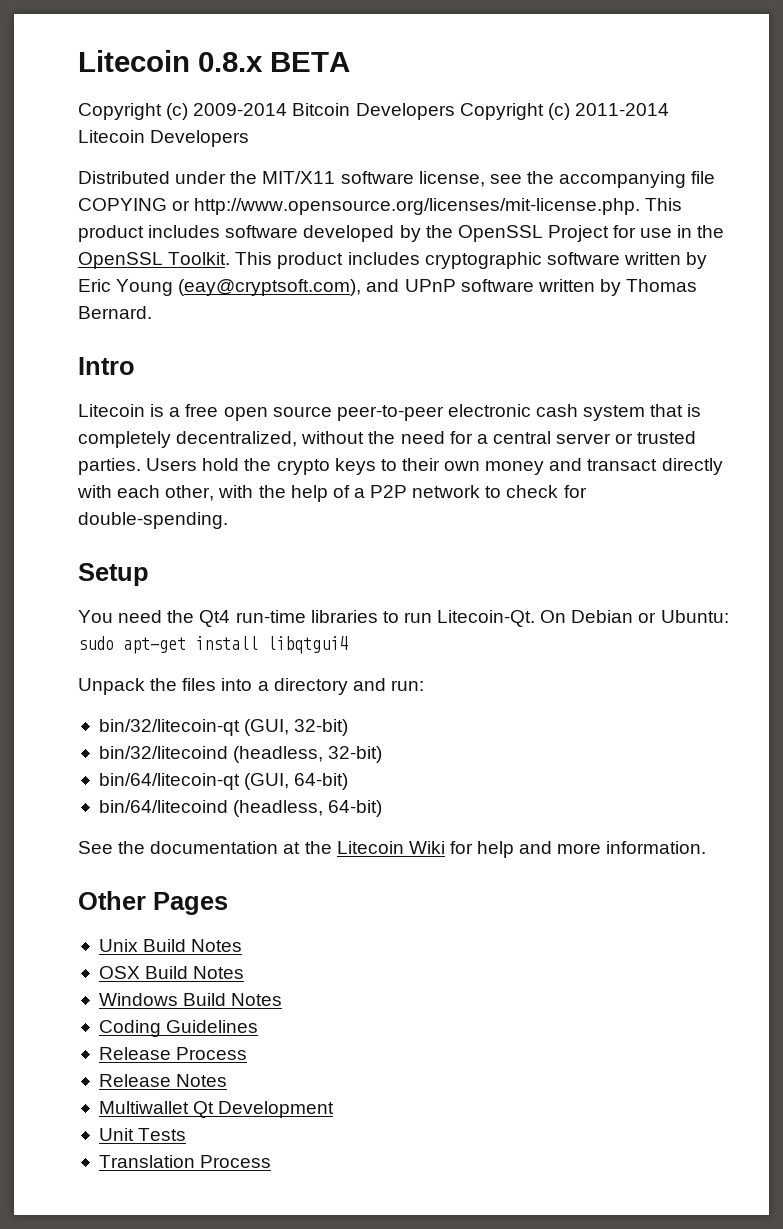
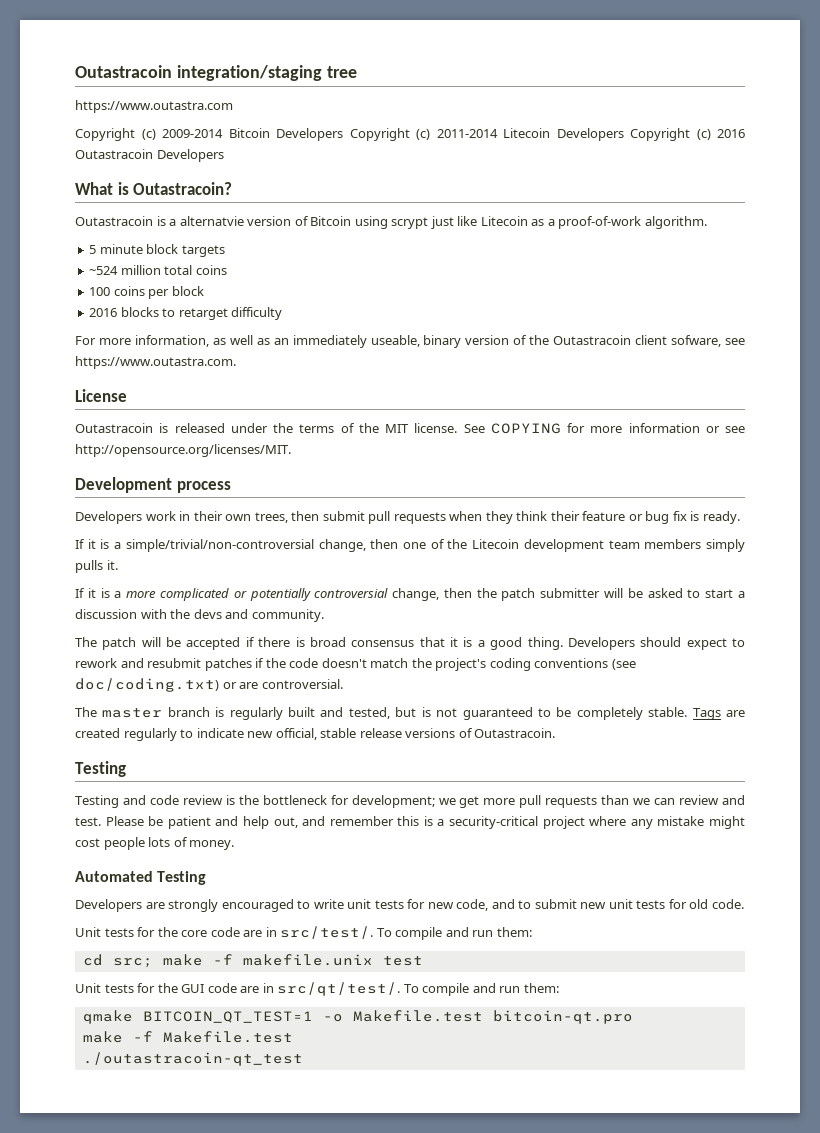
[78,50,350,72] Litecoin 0.8.x BETA -> [75,65,357,81] [75,100,233,113] Outastracoin integration/staging tree // https://www.outastra.com
[78,171,716,188] [78,198,683,215] [78,225,725,242] [78,252,708,269] [78,279,698,296] [78,306,152,319] [78,357,135,375] [78,404,702,421] [78,431,697,448] [78,458,723,475] [77,485,587,502] [78,512,228,529] [78,563,149,586] [78,610,729,627] [78,636,348,654] [78,678,424,695] [98,719,349,736] [98,746,383,763] [98,773,349,790] [98,800,383,817] [78,841,707,858] [78,891,228,915] [98,939,243,952] [98,966,245,979] [98,993,283,1006] [98,1020,259,1037] [98,1047,248,1060] [98,1074,228,1087] [98,1101,335,1118] [98,1128,187,1141] [98,1155,272,1168] // Distributed under the MIT/X11 software license, see the accompanying file COPYING or http://www.opensource.org/licenses/mit-license.php. This product includes software developed by the OpenSSL Project for use in the OpenSSL Toolkit. This product includes cryptographic software written by Eric Young (eay@cryptsoft.com), and UPnP software written by Thomas Bernard. // Intro // Litecoin is a free open source peer-to-peer electronic cash system that is completely decentralized, without the need for a central server or trusted parties. Users hold the crypto keys to their own money and transact directly with each other, with the help of a P2P network to check for double-spending. // Setup // You need the Qt4 run-time libraries to run Litecoin-Qt. On Debian or Ubuntu: sudo apt-get install libqtgui4 // Unpack the files into a directory and run: // bin/32/litecoin-qt (GUI, 32-bit) // bin/32/litecoind (headless, 32-bit) // bin/64/litecoin-qt (GUI, 64-bit) // bin/64/litecoind (headless, 64-bit) // See the documentation at the Litecoin Wiki for help and more information. // Other Pages // Unix Build Notes // OSX Build Notes // Windows Build Notes // Coding Guidelines // Release Process // Release Notes // Multiwallet Qt Development // Unit Tests // Translation Process -> [630,128,745,141] [75,149,224,162] [75,182,233,195] [75,216,707,229] [89,244,225,257] [89,265,227,275] [89,286,204,299] [89,307,283,320] [75,335,745,348] [75,356,236,369] [75,389,127,402] [75,423,745,434] [75,444,291,457] [75,477,231,493] [75,511,740,524] [75,539,745,552] [75,560,118,573] [75,588,745,601] [75,609,324,622] [75,637,745,650] [75,658,636,671] [75,678,343,692] [75,707,746,720] [75,728,556,741] [75,761,126,777] [75,795,746,808] [75,816,745,829] [75,837,235,850] [75,871,207,885] [75,899,744,912] [75,926,532,940] [82,954,423,968] [75,982,559,996] [82,1010,633,1024] [82,1031,293,1043] [82,1052,303,1066] Copyright (c) 2016 Outastracoin Developers // What is Outastracoin? // Outastracoin is a alternatvie version of Bitcoin using scrypt just like Litecoin as a proof-of-work algorithm. // 5 minute block targets // ~524 million total coins // 100 coins per block // 2016 blocks to retarget difficulty // For more information, as well as an immediately useable, binary version of the Outastracoin client sofware, see https://www.outastra.com. // License // Outastracoin is released under the terms of the MIT license. See COPYING for more information or see http://opensource.org/licenses/MIT. // Development process // Developers work in their own trees, then submit pull requests when they think their feature or bug fix is ready. // If it is a simple/trivial/non-controversial change, then one of the Litecoin development team members simply pulls it. // If it is a more complicated or potentially controversial change, then the patch submitter will be asked to start a discussion with the devs and community. // The patch will be accepted if there is broad consensus that it is a good thing. Developers should expect to rework and resubmit patches if the code doesn't match the project's coding conventions (see doc/coding.txt) or are controversial. // The master branch is regularly built and tested, but is not guaranteed to be completely stable. Tags are created regularly to indicate new official, stable release versions of Outastracoin. // Testing // Testing and code review is the bottleneck for development; we get more pull requests than we can review and test. Please be patient and help out, and remember this is a security-critical project where any mistake might cost people lots of money. // Automated Testing // Developers are strongly encouraged to write unit tests for new code, and to submit new unit tests for old code. // Unit tests for the core code are in src/test/. To compile and run them: // cd src; make -f makefile.unix test // Unit tests for the GUI code are in src/qt/test/. To compile and run them: // qmake BITCOIN_QT_TEST=1 -o Makefile.test bitcoin-qt.pro // make -f Makefile.test // ./outastracoin-qt_test

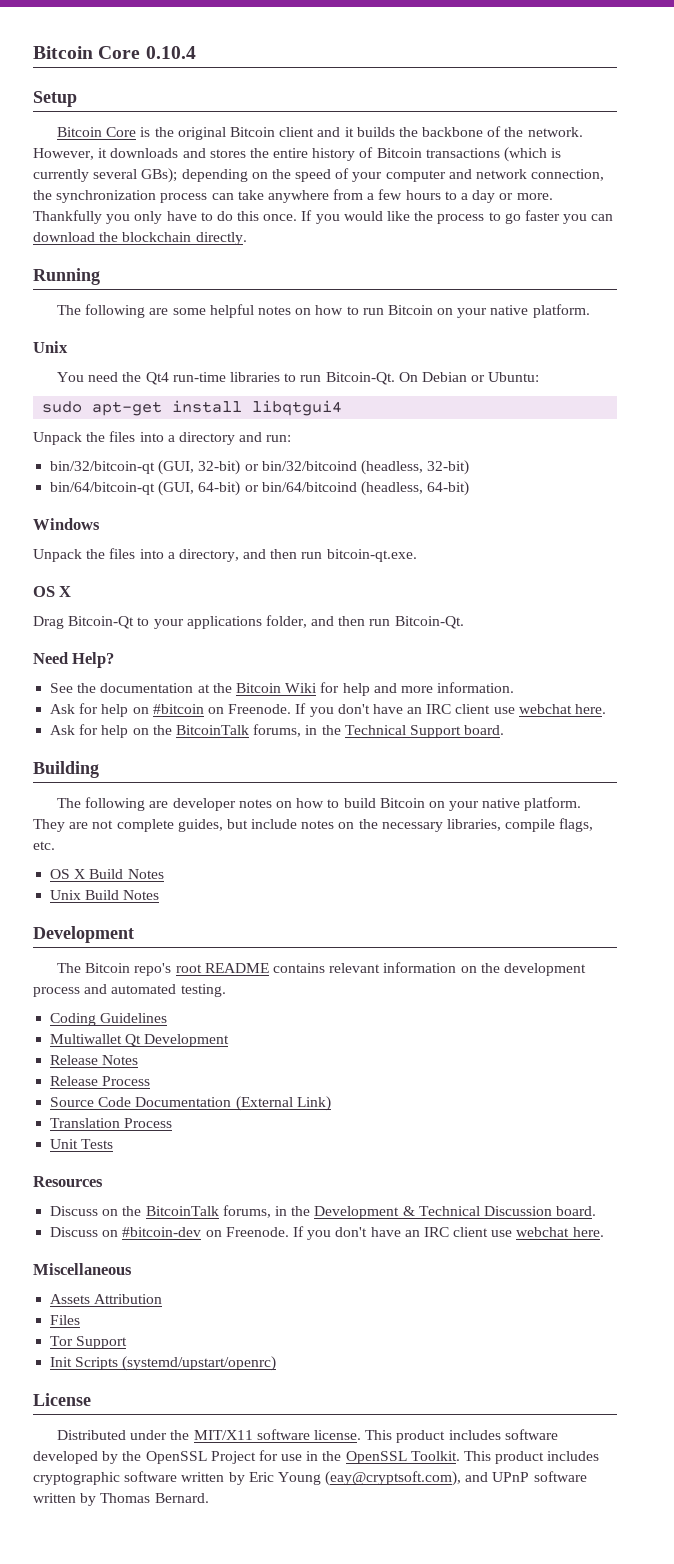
[75,65,357,81] [75,100,233,113] [75,128,745,141] [75,149,224,162] [75,182,233,195] [75,216,707,229] [89,244,225,257] [89,265,227,275] [89,286,204,299] [89,307,283,320] [75,335,745,348] [75,356,236,369] [75,389,127,402] [75,423,745,434] [75,444,291,457] [75,477,231,493] [75,511,740,524] [75,539,745,552] [75,560,118,573] [75,588,745,601] [75,609,324,622] [75,637,745,650] [75,658,636,671] [75,678,343,692] [75,707,746,720] [75,728,556,741] [75,761,126,777] [75,795,746,808] [75,816,745,829] [75,837,235,850] [75,871,207,885] [75,899,744,912] [75,926,532,940] [82,954,423,968] [75,982,559,996] [82,1010,633,1024] [82,1031,293,1043] [82,1052,303,1066] Outastracoin integration/staging tree // https://www.outastra.com // Copyright (c) 2009-2014 Bitcoin Developers Copyright (c) 2011-2014 Litecoin Developers Copyright (c) 2016 Outastracoin Developers // What is Outastracoin? // Outastracoin is a alternatvie version of Bitcoin using scrypt just like Litecoin as a proof-of-work algorithm. // 5 minute block targets // ~524 million total coins // 100 coins per block // 2016 blocks to retarget difficulty // For more information, as well as an immediately useable, binary version of the Outastracoin client sofware, see https://www.outastra.com. // License // Outastracoin is released under the terms of the MIT license. See COPYING for more information or see http://opensource.org/licenses/MIT. // Development process // Developers work in their own trees, then submit pull requests when they think their feature or bug fix is ready. // If it is a simple/trivial/non-controversial change, then one of the Litecoin development team members simply pulls it. // If it is a more complicated or potentially controversial change, then the patch submitter will be asked to start a discussion with the devs and community. // The patch will be accepted if there is broad consensus that it is a good thing. Developers should expect to rework and resubmit patches if the code doesn't match the project's coding conventions (see doc/coding.txt) or are controversial. // The master branch is regularly built and tested, but is not guaranteed to be completely stable. Tags are created regularly to indicate new official, stable release versions of Outastracoin. // Testing // Testing and code review is the bottleneck for development; we get more pull requests than we can review and test. Please be patient and help out, and remember this is a security-critical project where any mistake might cost people lots of money. // Automated Testing // Developers are strongly encouraged to write unit tests for new code, and to submit new unit tests for old code. // Unit tests for the core code are in src/test/. To compile and run them: // cd src; make -f makefile.unix test // Unit tests for the GUI code are in src/qt/test/. To compile and run them: // qmake BITCOIN_QT_TEST=1 -o Makefile.test bitcoin-qt.pro // make -f Makefile.test // ./outastracoin-qt_test -> [33,46,196,59] [33,91,77,107] [57,126,583,140] [33,147,562,162] [33,168,605,183] [33,189,553,203] [33,210,614,224] [33,232,247,245] [33,268,100,285] [57,304,590,318] [33,341,68,353] [57,372,540,385] [42,400,343,416] [33,431,292,445] [50,460,470,475] [50,481,470,496] [33,518,100,530] [33,548,417,562] [33,586,72,597] [33,615,464,629] [33,652,115,668] [50,682,515,696] [50,703,607,717] [50,724,505,738] [33,761,99,778] [57,797,582,811] [33,818,594,832] [33,841,55,850] [50,869,164,879] [50,890,160,900] [33,926,134,943] [57,962,586,976] [33,984,226,997] [50,1013,168,1026] [50,1034,230,1047] [50,1055,139,1065] [50,1076,151,1086] [50,1096,331,1111] [50,1118,173,1128] [50,1139,114,1149] [33,1176,103,1187] [50,1205,597,1219] [50,1226,604,1240] [33,1263,132,1275] [50,1294,163,1304] [50,1315,81,1325] [50,1336,128,1349] [50,1356,277,1371] [33,1393,91,1406] [57,1429,558,1443] [33,1450,600,1464] [33,1471,587,1486] [33,1493,209,1506] Bitcoin Core 0.10.4 // Setup // Bitcoin Core is the original Bitcoin client and it builds the backbone of the network. However, it downloads and stores the entire history of Bitcoin transactions (which is currently several GBs); depending on the speed of your computer and network connection, the synchronization process can take anywhere from a few hours to a day or more. Thankfully you only have to do this once. If you would like the process to go faster you can download the blockchain directly. // Running // The following are some helpful notes on how to run Bitcoin on your native platform. // Unix // You need the Qt4 run-time libraries to run Bitcoin-Qt. On Debian or Ubuntu: // sudo apt-get install libqtgui4 // Unpack the files into a directory and run: // bin/32/bitcoin-qt (GUI, 32-bit) or bin/32/bitcoind (headless, 32-bit) // bin/64/bitcoin-qt (GUI, 64-bit) or bin/64/bitcoind (headless, 64-bit) // Windows // Unpack the files into a directory, and then run bitcoin-qt.exe. // OS X // Drag Bitcoin-Qt to your applications folder, and then run Bitcoin-Qt. // Need Help? // See the documentation at the Bitcoin Wiki for help and more information. // Ask for help on #bitcoin on Freenode. If you don't have an IRC client use webchat here. // Ask for help on the BitcoinTalk forums, in the Technical Support board. // Building // The following are developer notes on how to build Bitcoin on your native platform. They are not complete guides, but include notes on the necessary libraries, compile flags, etc. // OS X Build Notes // Unix Build Notes // Development // The Bitcoin repo's root README contains relevant information on the development process and automated testing. // Coding Guidelines // Multiwallet Qt Development // Release Notes // Release Process // Source Code Documentation (External Link) // Translation Process // Unit Tests // Resources // Discuss on the BitcoinTalk forums, in the Development & Technical Discussion board. // Discuss on #bitcoin-dev on Freenode. If you don't have an IRC client use webchat here. // Miscellaneous // Assets Attribution // Files // Tor Support // Init Scripts (systemd/upstart/openrc) // License // Distributed under the MIT/X11 software license. This product includes software developed by the OpenSSL Project for use in the OpenSSL Toolkit. This product includes cryptographic software written by Eric Young (eay@cryptsoft.com), and UPnP software written by Thomas Bernard.

